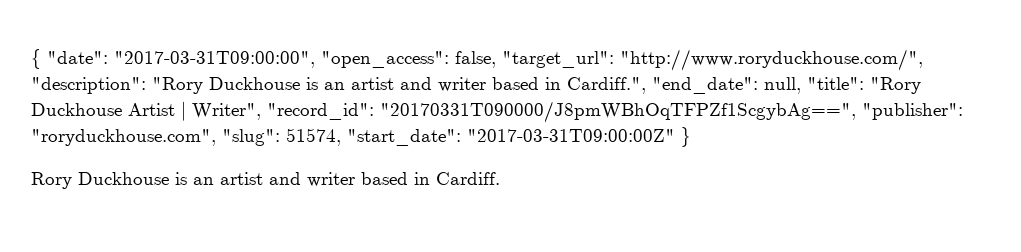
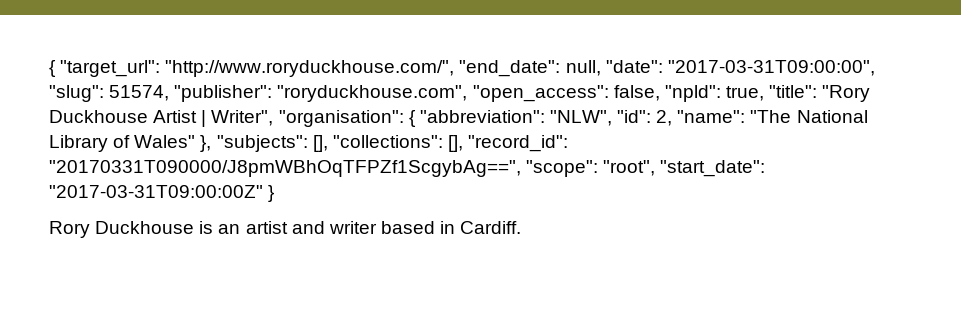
[31,49,923,71] [31,77,801,94] { "date": "2017-03-31T09:00:00", "open_access": false, "target_url": "http://www.roryduckhouse.com/", "description": "Rory Duckhouse is an artist and writer based in Cardiff.", "end_date": null, -> [49,60,875,77] [49,85,764,102] { "target_url": "http://www.roryduckhouse.com/", "end_date": null, "date": "2017-03-31T09:00:00", "slug": 51574, "publisher": "roryduckhouse.com", "open_access": false, "npld": true,
[267,101,963,123] [31,128,341,146] "record_id": "20170331T090000/J8pmWBhOqTFPZf1ScgybAg==", "publisher": "roryduckhouse.com", "slug": 51574, -> [278,110,868,127] [49,135,569,152] [49,160,656,177] "organisation": { "abbreviation": "NLW", "id": 2, "name": "The National Library of Wales" }, "subjects": [], "collections": [], "record_id": "20170331T090000/J8pmWBhOqTFPZf1ScgybAg==", "scope": "root",

